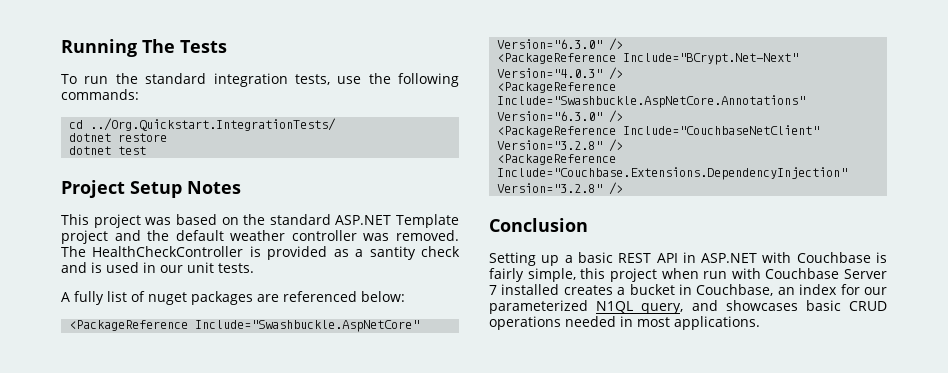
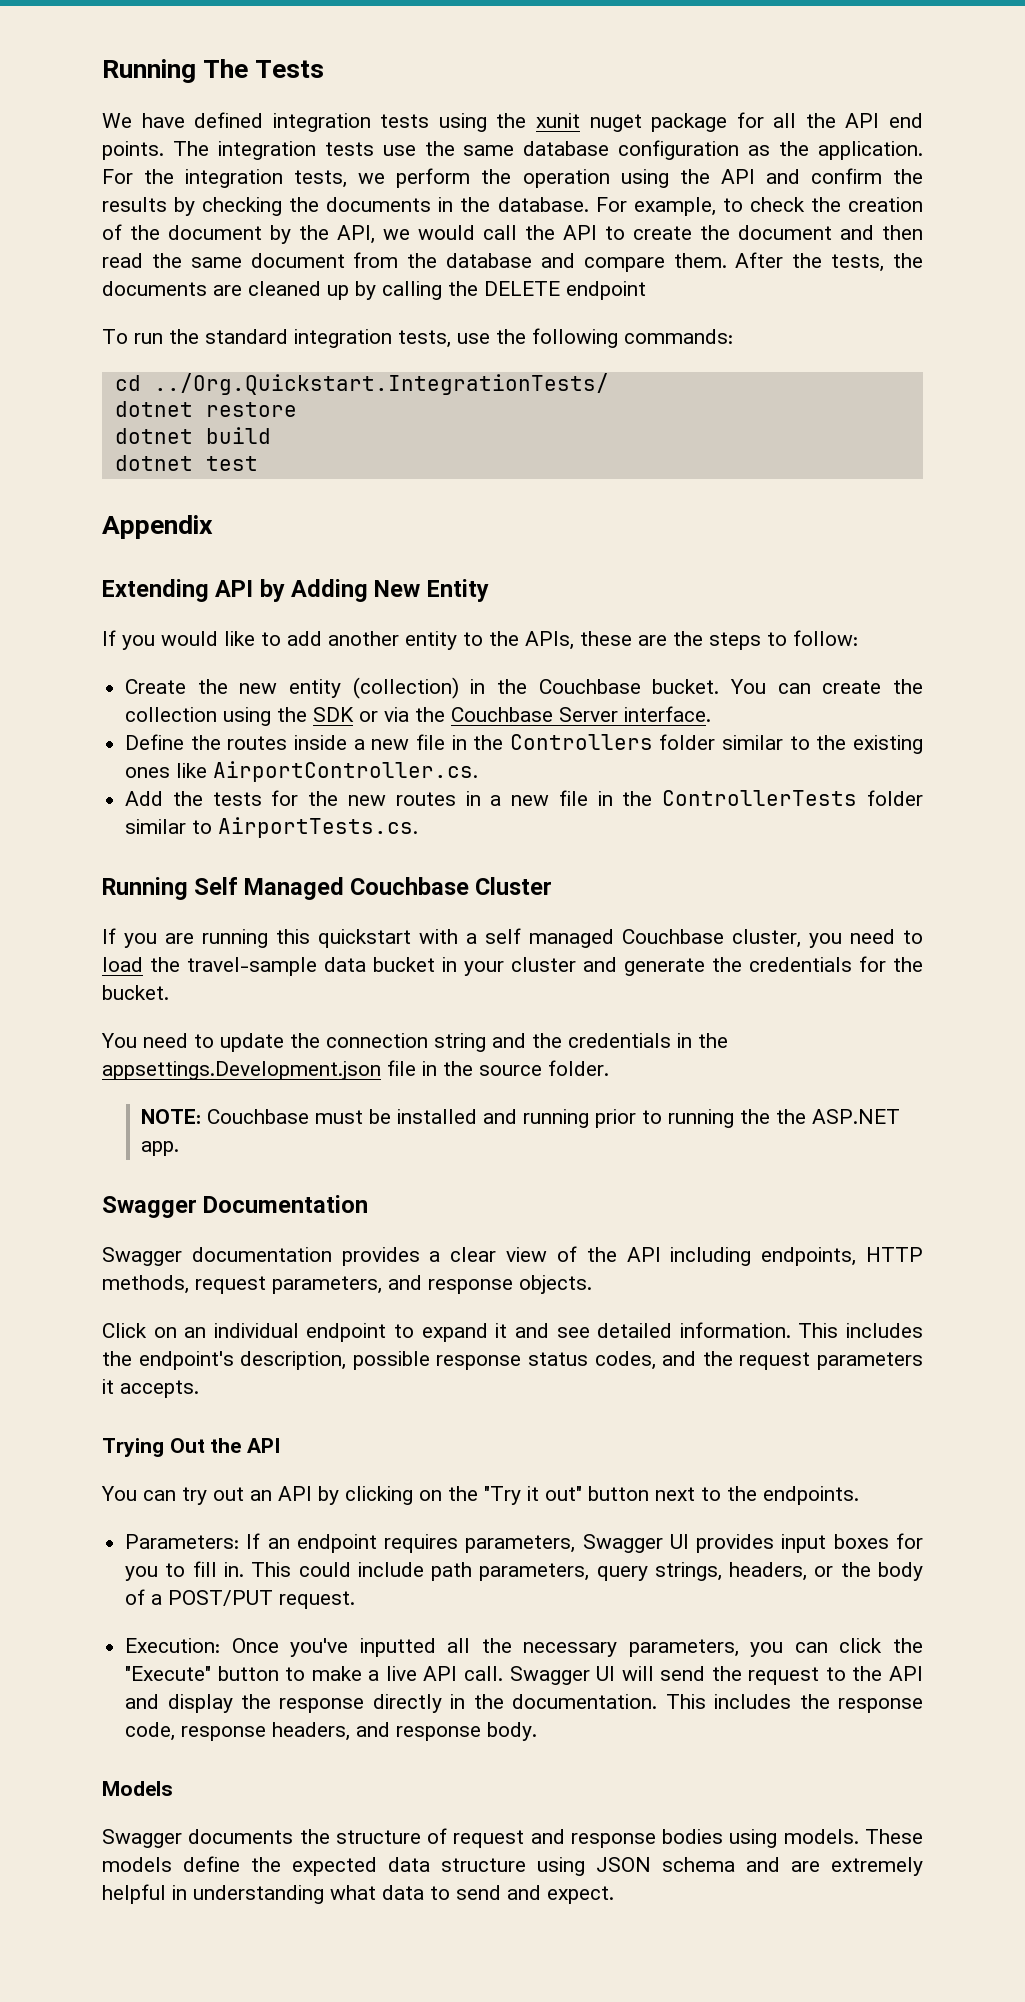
(227, 46) none -> [102,112,923,132] [102,140,923,160] [102,168,924,188] [102,197,924,216] [102,224,923,244] [102,252,923,272] [102,281,646,300] // We have defined integration tests using the xunit nuget package for all the API end points. The integration tests use the same database configuration as the application. For the integration tests, we perform the operation using the API and confirm the results by checking the documents in the database. For example, to check the creation of the document by the API, we would call the API to create the document and then read the same document from the database and compare them. After the tests, the documents are cleaned up by calling the DELETE endpoint
(168, 137) none -> [114,427,271,444] // dotnet build
[61,180,241,198] [61,214,460,228] [61,230,459,244] [61,246,461,260] [61,262,254,273] [61,291,405,305] [69,320,420,332] [497,38,624,51] [497,53,799,65] [497,67,624,80] [497,82,617,93] [497,95,806,108] [497,110,624,123] [497,125,820,137] [497,139,624,152] [497,154,617,165] [497,167,848,180] [497,182,624,195] [489,218,588,232] [489,252,887,266] [489,268,887,282] [489,284,887,296] [489,300,887,314] [489,316,760,330] Project Setup Notes // This project was based on the standard ASP.NET Template project and the default weather controller was removed. The HealthCheckController is provided as a santity check and is used in our unit tests. // A fully list of nuget packages are referenced below: // <PackageReference Include="Swashbuckle.AspNetCore" Version="6.3.0" /> // <PackageReference Include="BCrypt.Net-Next" Version="4.0.3" /> // <PackageReference Include="Swashbuckle.AspNetCore.Annotations" Version="6.3.0" /> // <PackageReference Include="CouchbaseNetClient" Version="3.2.8" /> // <PackageReference Include="Couchbase.Extensions.DependencyInjection" Version="3.2.8" /> // Conclusion // Setting up a basic REST API in ASP.NET with Couchbase is fairly simple, this project when run with Couchbase Server 7 installed creates a bucket in Couchbase, an index for our parameterized N1QL query, and showcases basic CRUD operations needed in most applications. -> [102,515,213,539] [102,579,489,602] [102,630,858,650] [125,677,923,699] [125,706,712,726] [125,734,923,754] [125,761,479,782] [125,790,923,806] [125,817,419,838] [102,877,553,900] [102,928,923,948] [102,956,923,976] [102,985,169,1000] [101,1033,728,1052] [102,1060,609,1080] [141,1109,901,1128] [141,1141,180,1156] [102,1195,369,1218] [102,1246,924,1266] [102,1275,592,1294] [102,1322,924,1342] [102,1351,924,1370] [102,1379,199,1398] [102,1438,281,1457] [101,1486,859,1505] [125,1533,923,1553] [125,1561,924,1581] [125,1589,356,1609] [125,1638,923,1657] [125,1666,923,1685] [125,1694,924,1713] [125,1722,538,1741] [102,1781,173,1796] [102,1828,923,1848] [102,1856,923,1876] [102,1884,614,1904] Appendix // Extending API by Adding New Entity // If you would like to add another entity to the APIs, these are the steps to follow: // Create the new entity (collection) in the Couchbase bucket. You can create the collection using the SDK or via the Couchbase Server interface. // Define the routes inside a new file in the Controllers folder similar to the existing ones like AirportController.cs. // Add the tests for the new routes in a new file in the ControllerTests folder similar to AirportTests.cs. // Running Self Managed Couchbase Cluster // If you are running this quickstart with a self managed Couchbase cluster, you need to load the travel-sample data bucket in your cluster and generate the credentials for the bucket. // You need to update the connection string and the credentials in the appsettings.Development.json file in the source folder. // NOTE: Couchbase must be installed and running prior to running the the ASP.NET app. // Swagger Documentation // Swagger documentation provides a clear view of the API including endpoints, HTTP methods, request parameters, and response objects. // Click on an individual endpoint to expand it and see detailed information. This includes the endpoint's description, possible response status codes, and the request parameters it accepts. // Trying Out the API // You can try out an API by clicking on the "Try it out" button next to the endpoints. // Parameters: If an endpoint requires parameters, Swagger UI provides input boxes for you to fill in. This could include path parameters, query strings, headers, or the body of a POST/PUT request. // Execution: Once you've inputted all the necessary parameters, you can click the "Execute" button to make a live API call. Swagger UI will send the request to the API and display the response directly in the documentation. This includes the response code, response headers, and response body. // Models // Swagger documents the structure of request and response bodies using models. These models define the expected data structure using JSON schema and are extremely helpful in understanding what data to send and expect.

